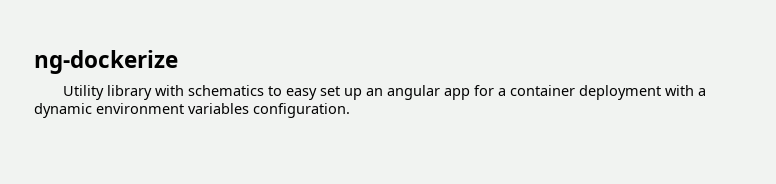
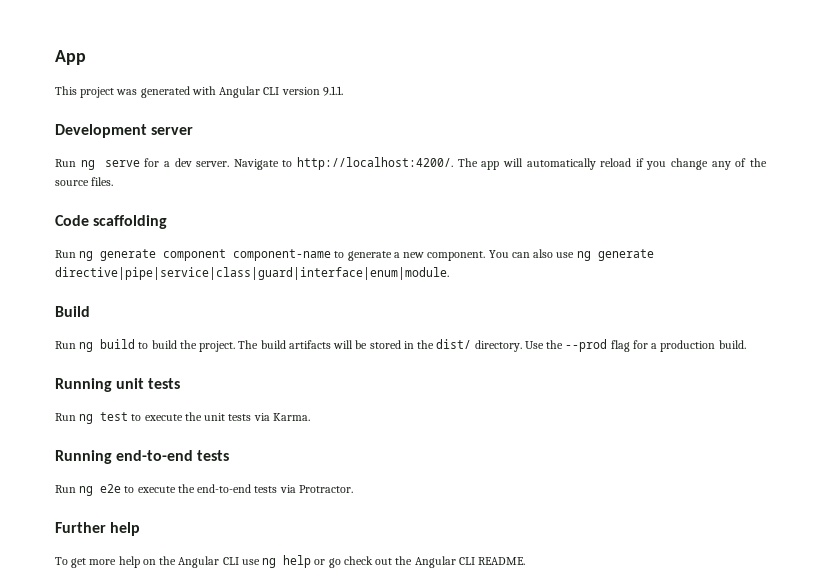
[34,50,178,74] [63,85,707,100] [34,103,350,118] ng-dockerize // Utility library with schematics to easy set up an angular app for a container deployment with a dynamic environment variables configuration. -> [55,50,86,65] [55,86,343,98] [55,124,194,138] [55,157,767,170] [55,177,114,186] [55,215,168,229] [55,249,654,261] [55,267,449,280] [55,306,90,317] [55,339,746,352] [55,378,181,392] [55,412,310,424] [55,450,230,464] [55,484,353,496] [55,522,141,536] [55,555,526,568] App // This project was generated with Angular CLI version 9.1.1. // Development server // Run ng serve for a dev server. Navigate to http://localhost:4200/. The app will automatically reload if you change any of the source files. // Code scaffolding // Run ng generate component component-name to generate a new component. You can also use ng generate directive|pipe|service|class|guard|interface|enum|module. // Build // Run ng build to build the project. The build artifacts will be stored in the dist/ directory. Use the --prod flag for a production build. // Running unit tests // Run ng test to execute the unit tests via Karma. // Running end-to-end tests // Run ng e2e to execute the end-to-end tests via Protractor. // Further help // To get more help on the Angular CLI use ng help or go check out the Angular CLI README.

